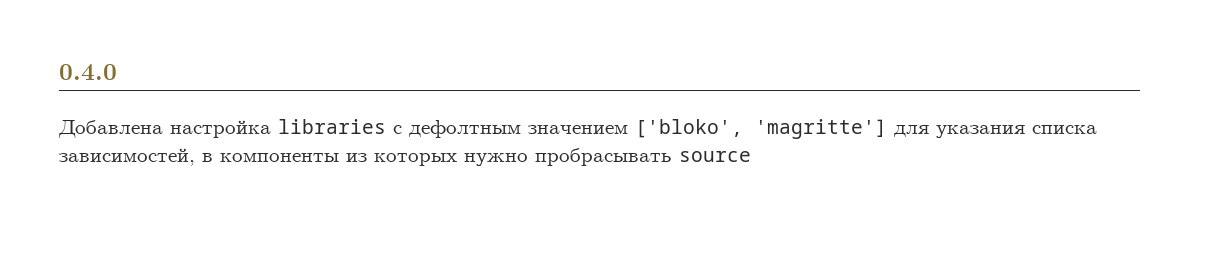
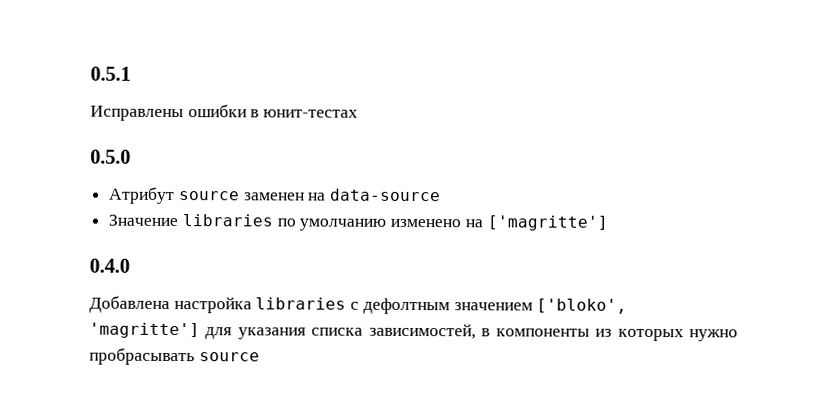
(59, 72) none -> [90,66,131,81] [90,104,359,122] [90,149,131,164] [108,186,442,204] [108,214,608,231] 0.5.1 // Исправлены ошибки в юнит-тестах // 0.5.0 // Атрибут source заменен на data-source // Значение libraries по умолчанию изменено на ['magritte'] //

